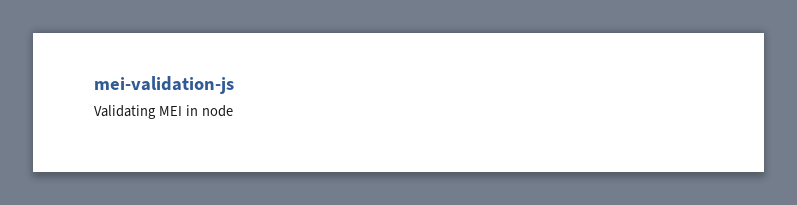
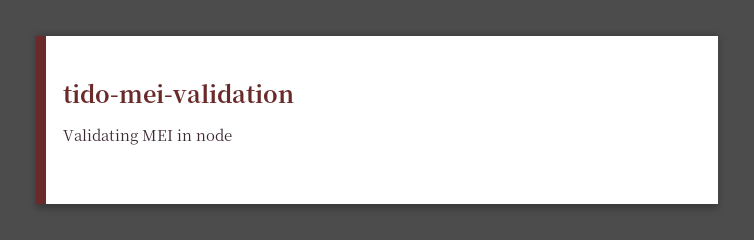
[94,76,234,94] mei-validation-js -> [63,83,294,103] tido-mei-validation

